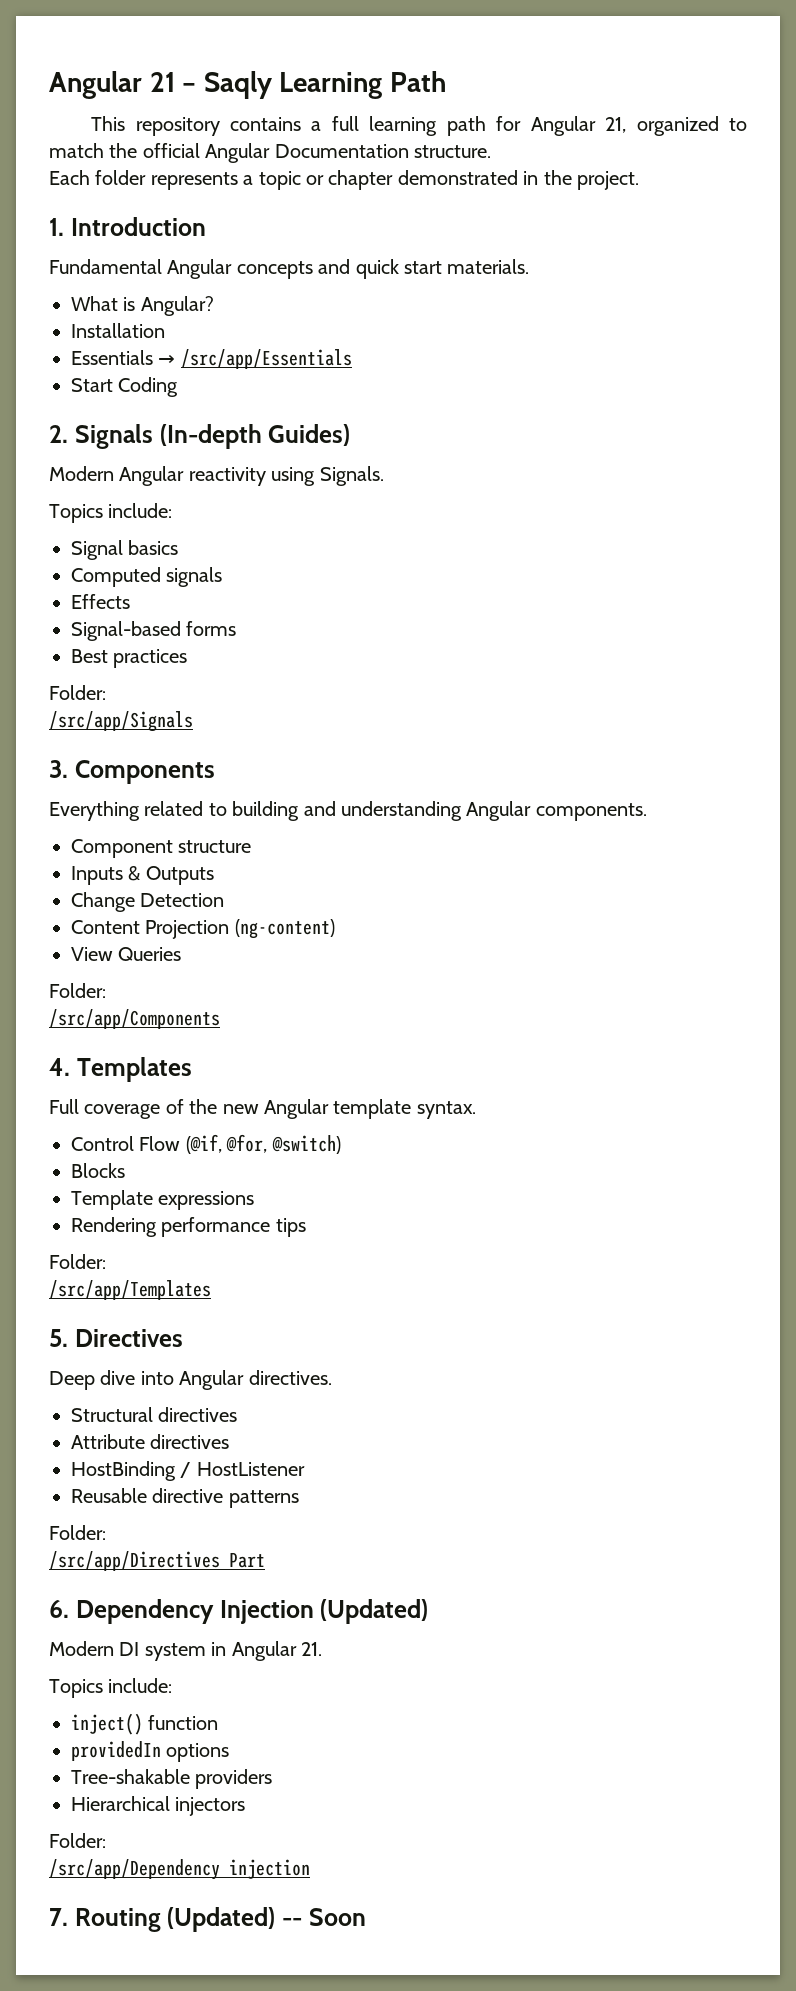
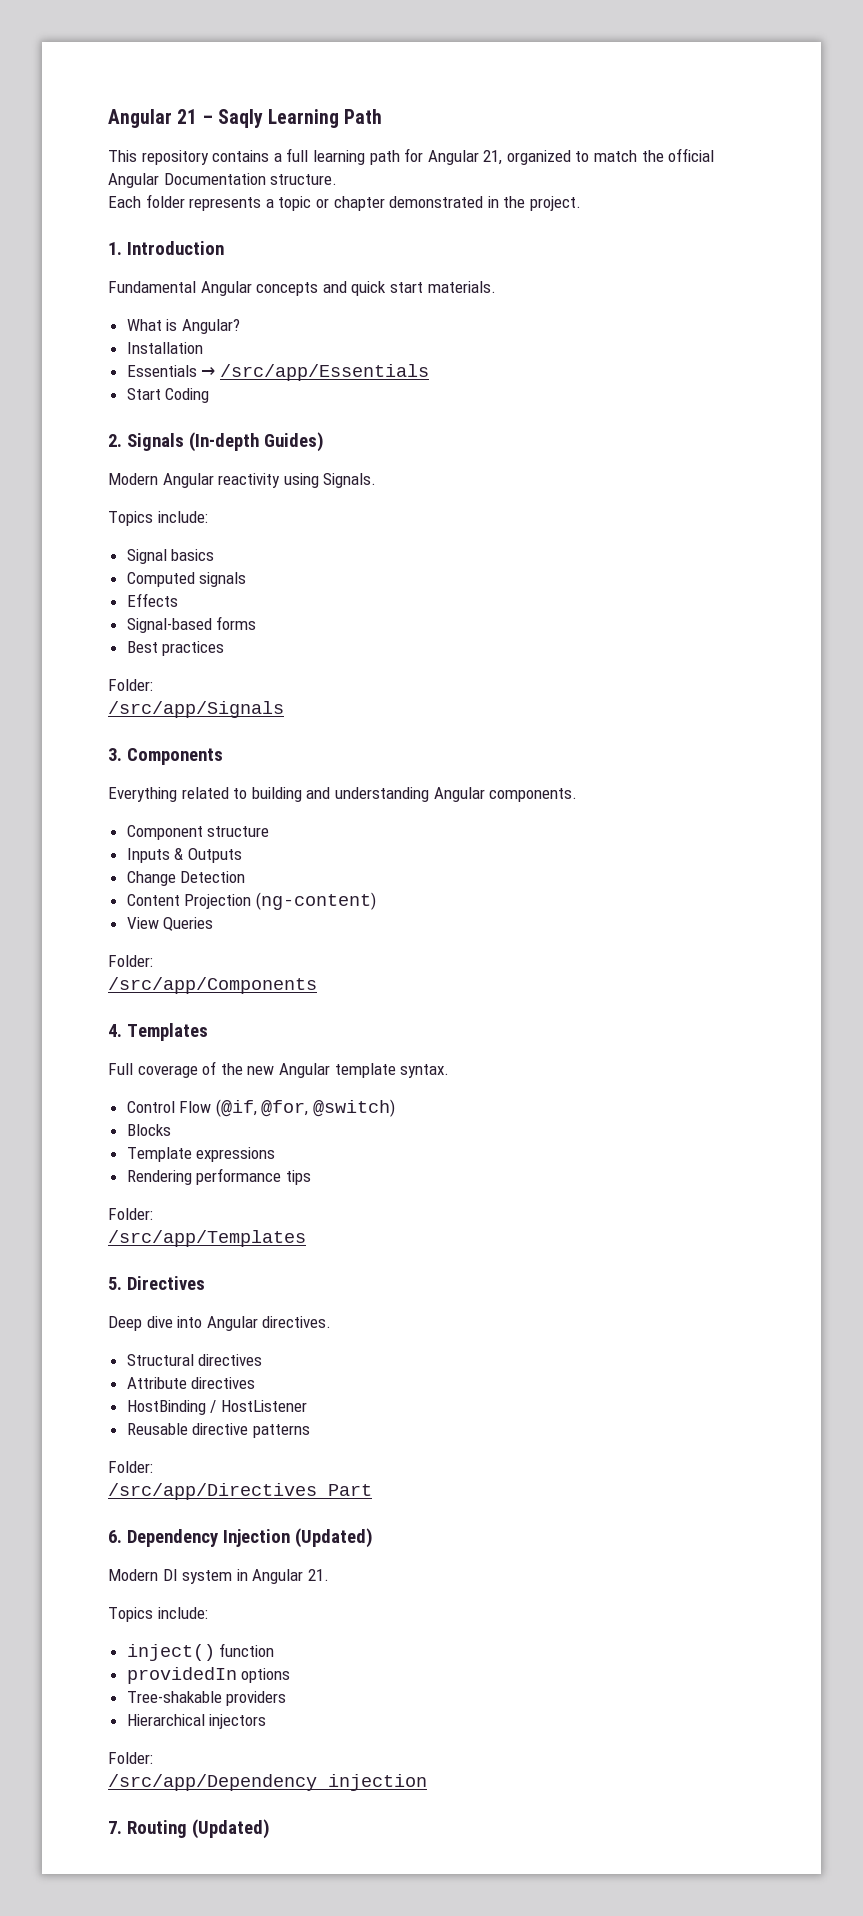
[282,1908,366,1926] -- Soon -> (270, 1829) none

